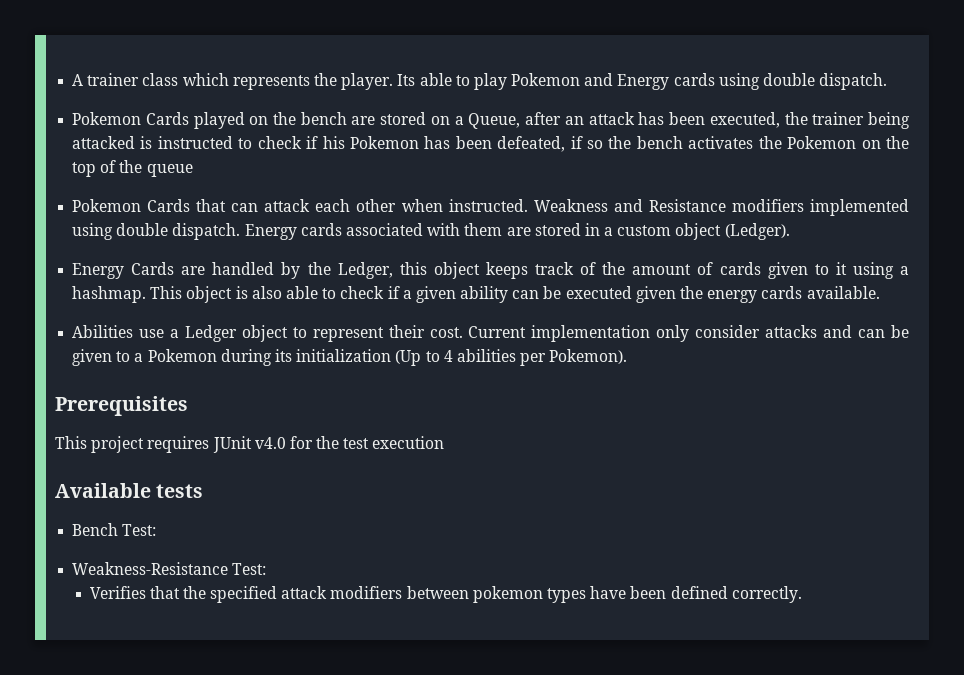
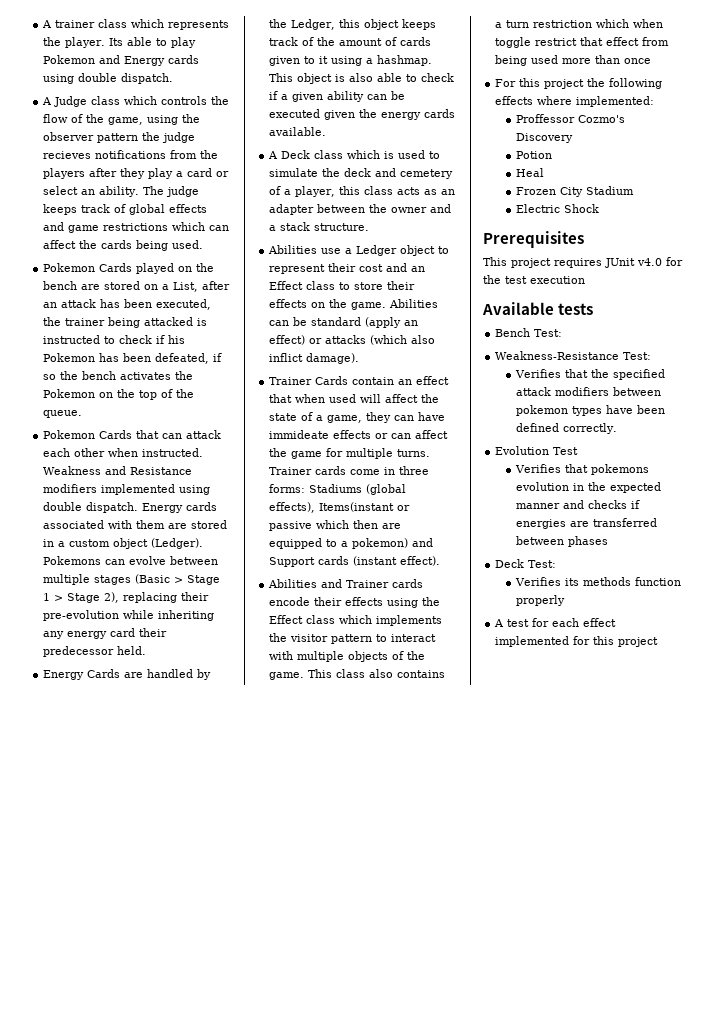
(888, 81) none -> [42,96,230,107] [43,114,201,125] [43,132,196,143] [43,150,219,159] [43,168,230,179] [43,186,200,197] [43,204,208,215] [43,222,230,233] [43,240,204,251] // A Judge class which controls the flow of the game, using the observer pattern the judge recieves notifications from the players after they play a card or select an ability. The judge keeps track of global effects and game restrictions which can affect the cards being used.
[468,113,521,129] Queue, -> [173,282,199,292] List,
[146,164,193,177] queue -> [43,410,83,418] queue.
(790, 231) none -> [43,556,219,565] [43,574,221,585] [43,592,210,603] [43,610,215,621] [43,628,168,639] [43,646,147,657] Pokemons can evolve between multiple stages (Basic > Stage 1 > Stage 2), replacing their pre-evolution while inheriting any energy card their predecessor held.
(880, 292) none -> [268,150,441,159] [269,168,454,179] [269,186,456,197] [269,204,452,215] [269,222,370,231] // A Deck class which is used to simulate the deck and cemetery of a player, this class acts as an adapter between the owner and a stack structure.
[429,325,910,342] [72,349,628,366] cost. Current implementation only consider attacks and can be given to a Pokemon during its initialization (Up to 4 abilities per Pokemon). -> [359,263,426,272] [269,281,416,290] [269,299,439,310] [269,317,419,328] [269,335,436,345] [269,353,360,364] [269,376,450,385] [269,394,440,403] [269,412,446,423] [269,430,449,439] [269,448,431,459] [269,466,430,475] [269,484,407,495] [269,502,411,513] [269,520,402,531] [269,538,434,549] [269,556,441,567] [268,579,424,588] [269,597,441,608] [269,615,443,626] [269,633,437,644] [269,651,426,662] [269,669,446,680] [495,19,664,28] [495,37,670,48] [495,55,652,66] [495,78,663,89] [495,96,655,107] [515,114,625,123] [515,133,573,143] [515,151,552,159] [515,168,544,177] [515,186,634,197] [515,204,599,213] cost and an Effect class to store their effects on the game. Abilities can be standard (apply an effect) or attacks (which also inflict damage). // Trainer Cards contain an effect that when used will affect the state of a game, they can have immideate effects or can affect the game for multiple turns. Trainer cards come in three forms: Stadiums (global effects), Items(instant or passive which then are equipped to a pokemon) and Support cards (instant effect). // Abilities and Trainer cards encode their effects using the Effect class which implements the visitor pattern to interact with multiple objects of the game. This class also contains a turn restriction which when toggle restrict that effect from being used more than once // For this project the following effects where implemented: // Proffessor Cozmo's Discovery // Potion // Heal // Frozen City Stadium // Electric Shock
(802, 594) none -> [495,446,579,455] [514,464,649,475] [515,482,661,493] [515,500,640,509] [515,518,657,529] [515,536,608,547] [495,559,557,568] [514,577,681,586] [515,595,565,606] [494,618,617,627] [495,636,659,647] // Evolution Test // Verifies that pokemons evolution in the expected manner and checks if energies are transferred between phases // Deck Test: // Verifies its methods function properly // A test for each effect implemented for this project

